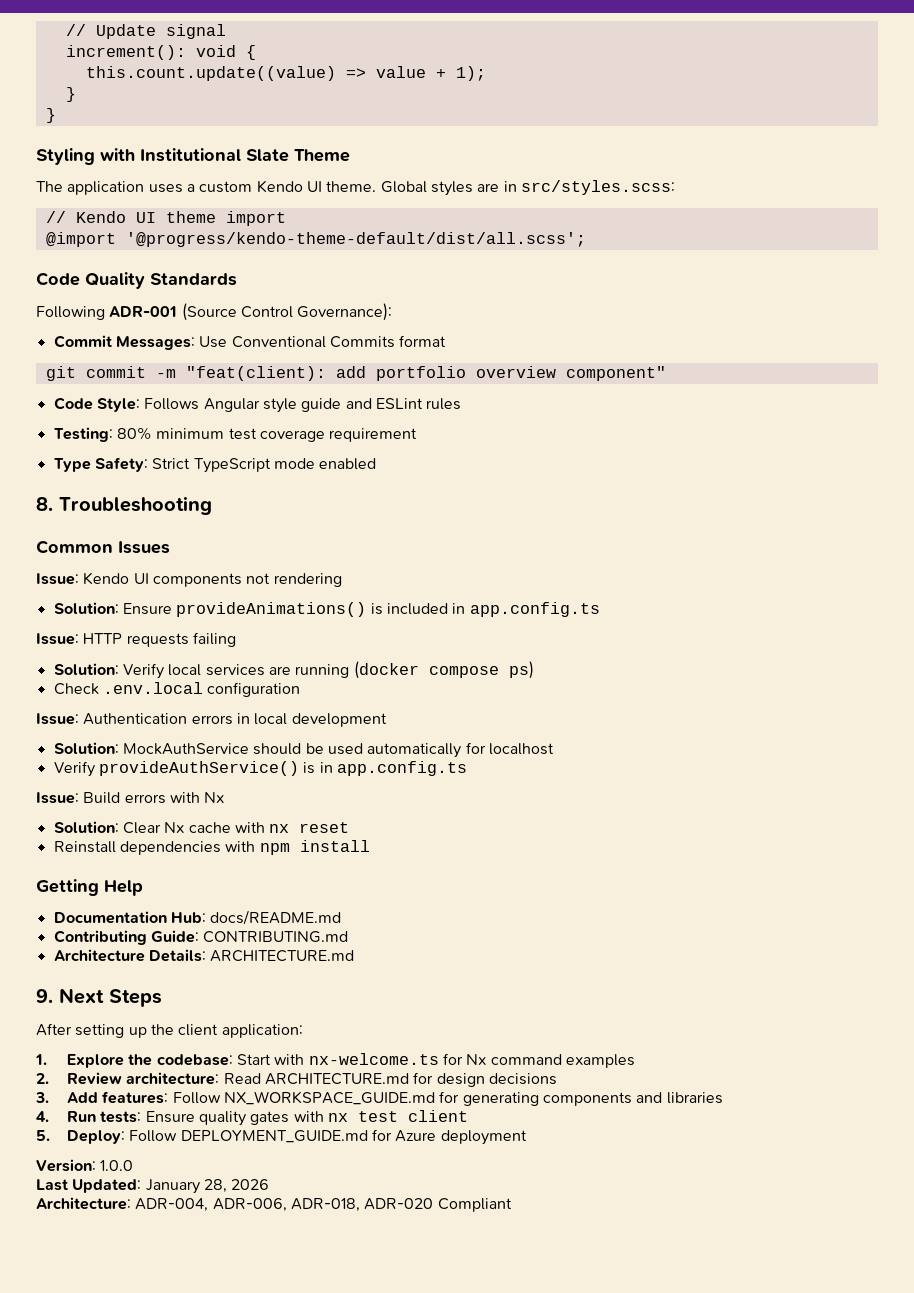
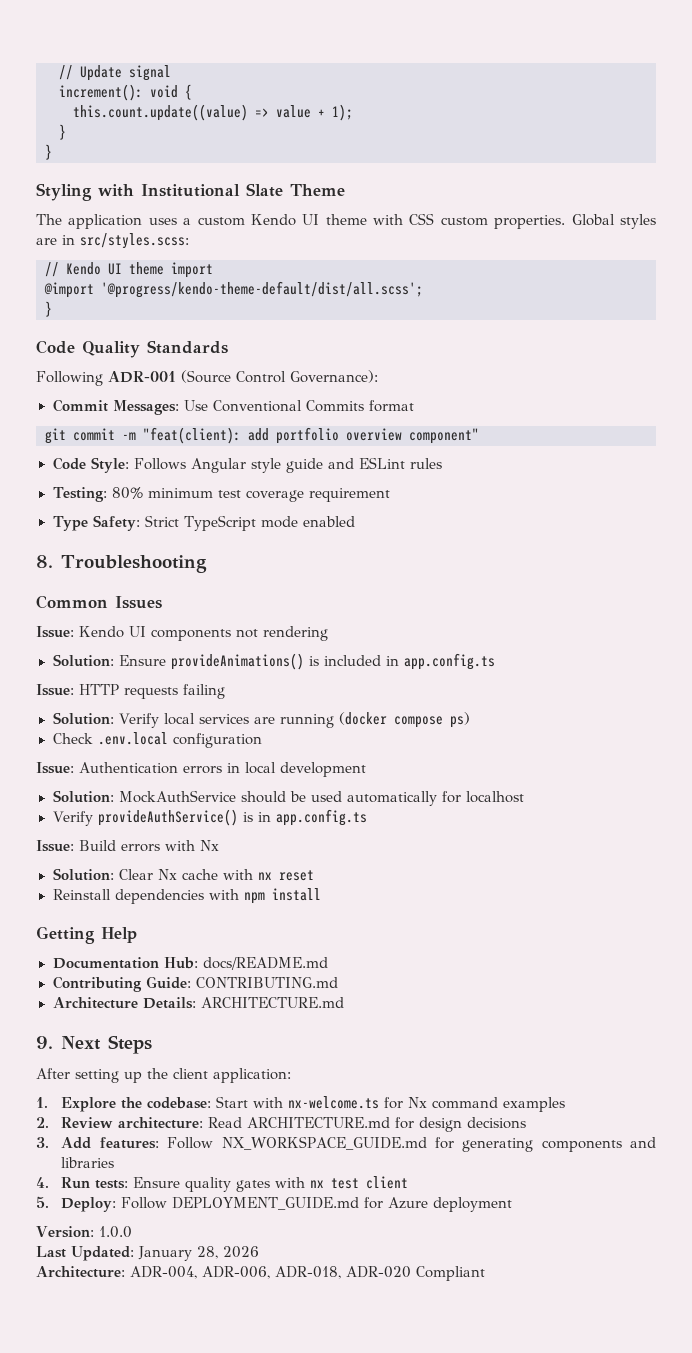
[326,181,377,192] theme. -> [325,213,566,229] theme with CSS custom properties.
(586, 239) none -> [45,301,52,317] // }

